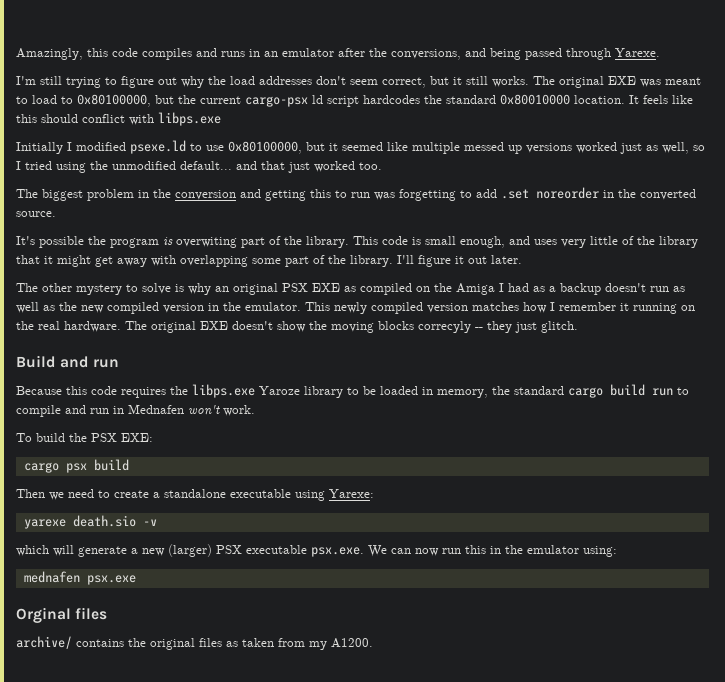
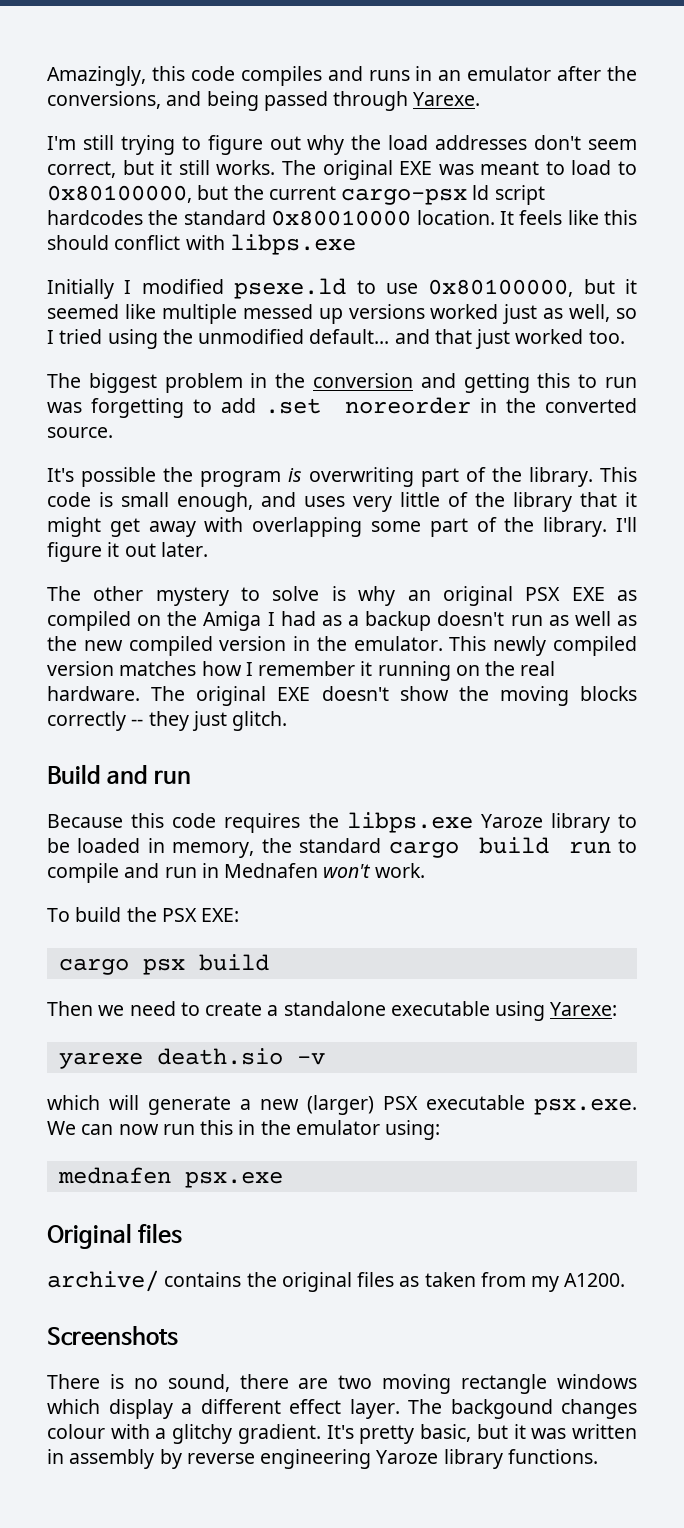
[176,237,237,248] overwiting -> [308,467,414,487] overwriting
[418,321,471,333] correcyly -> [47,711,126,731] correctly
[16,607,71,623] Orginal -> [47,1223,132,1249] Original
(373, 643) none -> [47,1326,178,1346] [47,1374,638,1394] [47,1399,637,1419] [47,1424,638,1444] [47,1449,598,1469] // Screenshots // There is no sound, there are two moving rectangle windows which display a different effect layer. The backgound changes colour with a glitchy gradient. It's pretty basic, but it was written in assembly by reverse engineering Yaroze library functions.

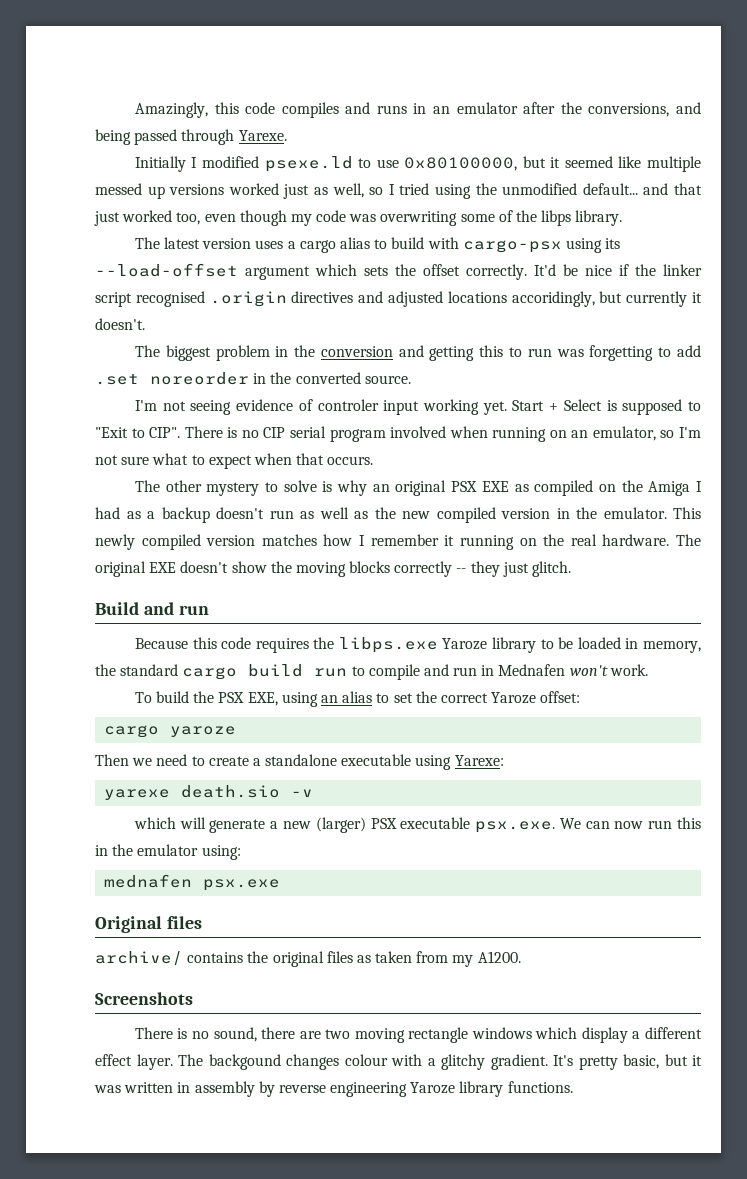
[47,135,638,155] [47,160,637,180] [47,185,545,205] [47,210,637,226] [47,234,356,255] // I'm still trying to figure out why the load addresses don't seem correct, but it still works. The original EXE was meant to load to 0x80100000, but the current cargo-psx ld script hardcodes the standard 0x80010000 location. It feels like this should conflict with libps.exe -> (287, 135) none
[588,330,625,344] too. -> [176,210,623,226] [134,237,621,253] [95,263,702,280] [95,291,702,307] [95,318,145,330] too, even though my code was overwriting some of the libps library. // The latest version uses a cargo alias to build with cargo-psx using its --load-offset argument which sets the offset correctly. It'd be nice if the linker script recognised .origin directives and adjusted locations accoridingly, but currently it doesn't.
[47,467,638,487] [47,492,637,512] [47,517,637,537] [47,542,208,562] It's possible the program is overwriting part of the library. This code is small enough, and uses very little of the library that it might get away with overlapping some part of the library. I'll figure it out later. -> [134,399,701,415] [95,426,701,442] [95,453,374,469] I'm not seeing evidence of controler input working yet. Start + Select is supposed to "Exit to CIP". There is no CIP serial program involved when running on an emulator, so I'm not sure what to expect when that occurs.
[201,908,240,922] [58,954,269,975] EXE: // cargo psx build -> [247,691,581,707] [104,725,237,738] EXE, using an alias to set the correct Yaroze offset: // cargo yaroze

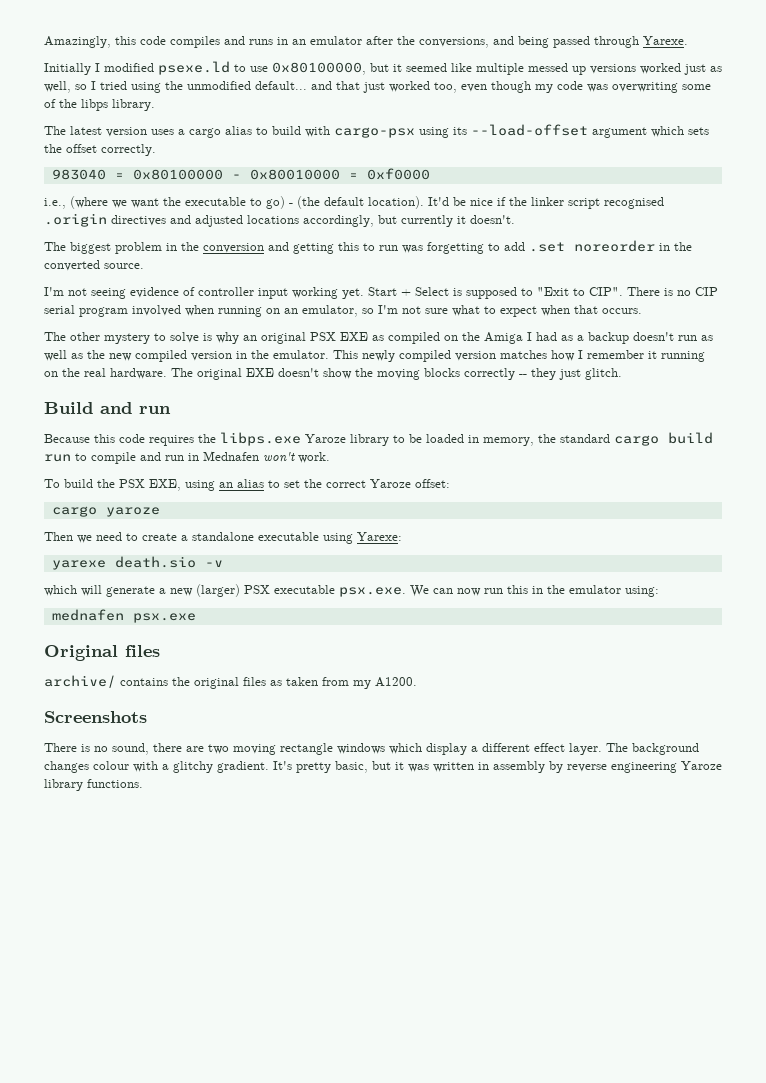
(527, 272) none -> [51,168,430,180] [44,196,424,209] // 983040 = 0x80100000 - 0x80010000 = 0xf0000 // i.e., (where we want the executable to go) - (the default location).
[511,291,595,307] accoridingly, -> [303,215,374,227] accordingly,
[317,399,379,411] controler -> [198,287,254,296] controller
[208,1054,281,1070] backgound -> [632,743,699,755] background

